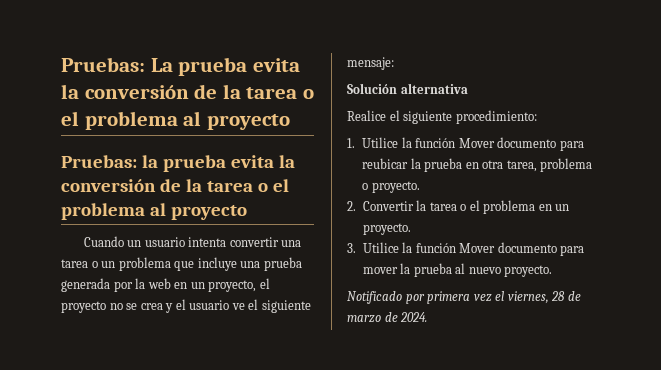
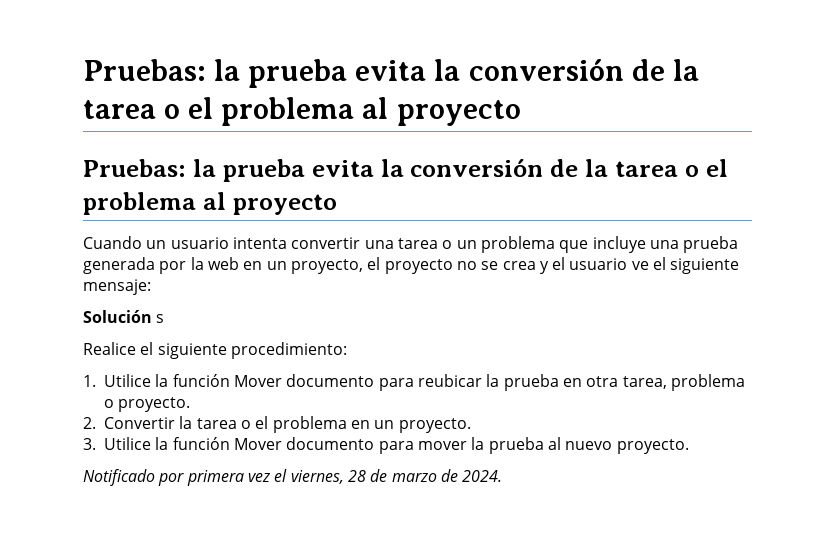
[61,57,173,72] Pruebas: La -> [83,59,241,81] Pruebas: la
[400,83,468,94] alternativa -> [156,314,165,323] s

